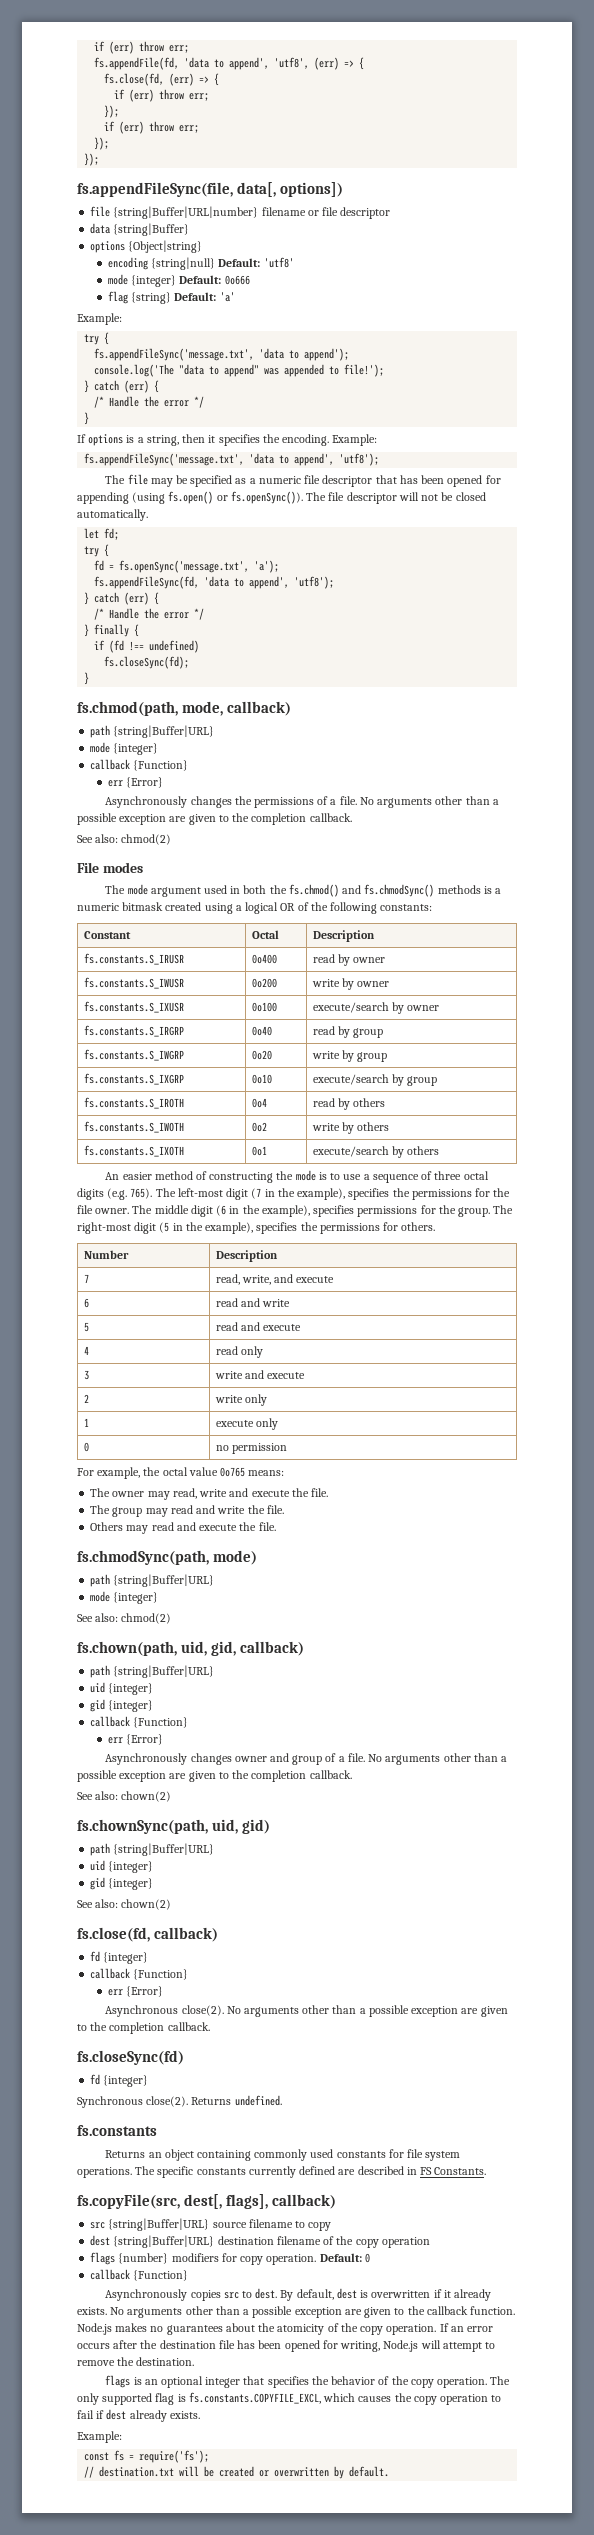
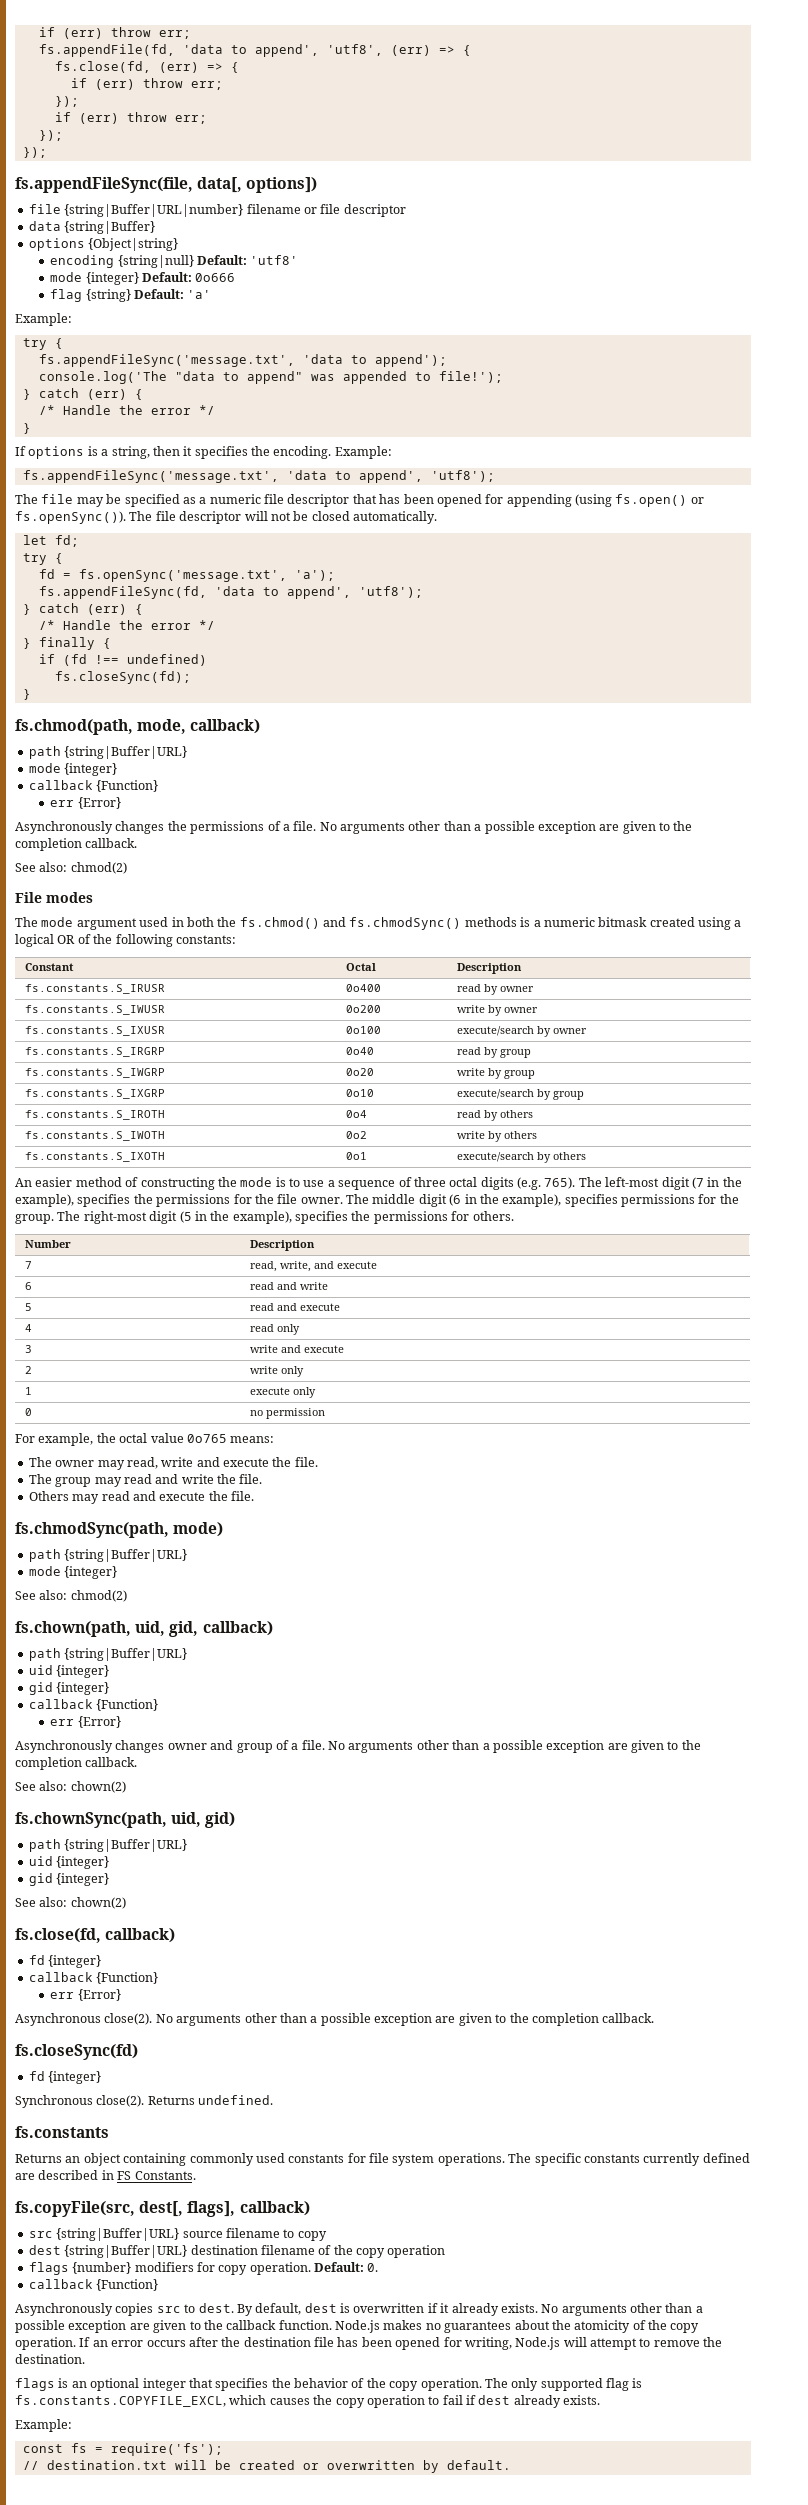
[364,2253,370,2263] 0 -> [367,2263,379,2272] 0.

